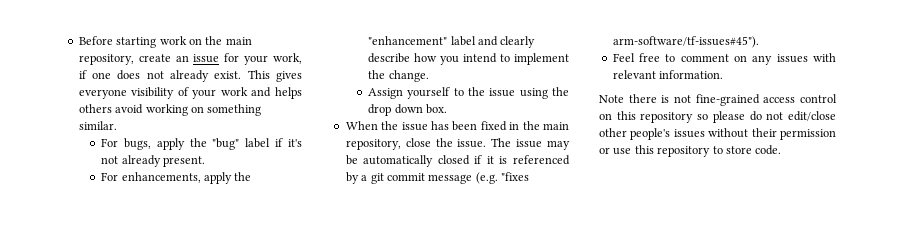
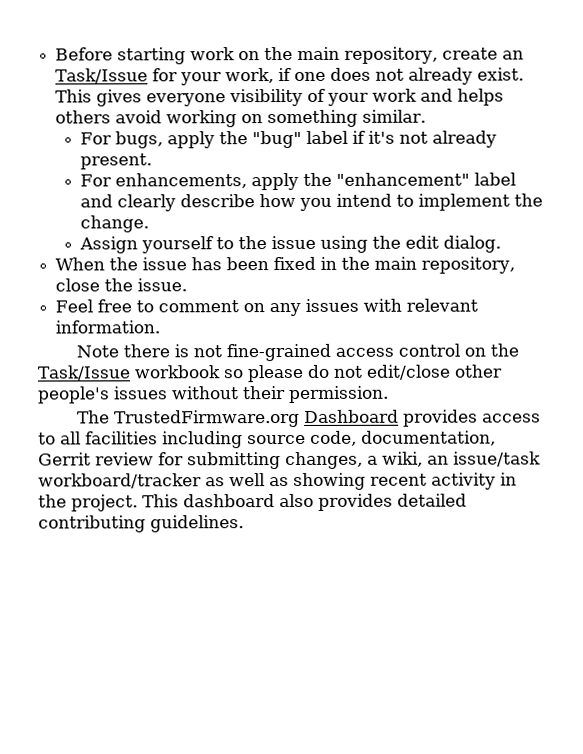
[193,54,220,63] issue -> [55,68,149,84] Task/Issue
[368,104,447,116] drop down box. -> [404,235,501,253] edit dialog.
[491,138,570,150] [345,155,570,167] [345,172,529,184] [612,36,759,48] The issue may be automatically closed if it is referenced by a git commit message (e.g. "fixes arm-software/tf-issues#45"). -> (188, 285) none
[616,111,694,123] this repository -> [490,343,520,357] [37,365,221,381] the Task/Issue workbook
[780,129,836,140] [599,145,782,157] permission or use this repository to store code. -> [289,385,389,404] [77,409,542,428] [38,430,496,449] [38,451,541,470] [38,472,517,490] [38,493,467,512] [38,515,244,533] permission. // The TrustedFirmware.org Dashboard provides access to all facilities including source code, documentation, Gerrit review for submitting changes, a wiki, an issue/task workboard/tracker as well as showing recent activity in the project. This dashboard also provides detailed contributing guidelines.

